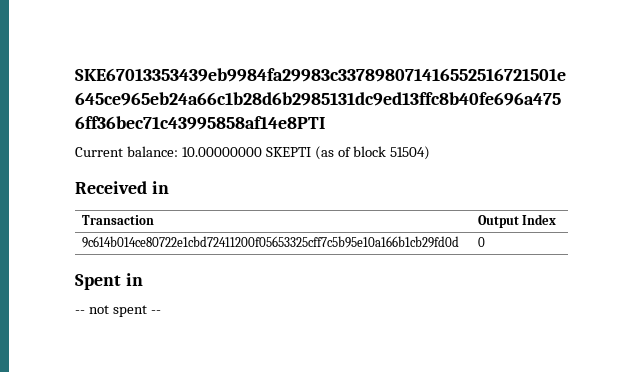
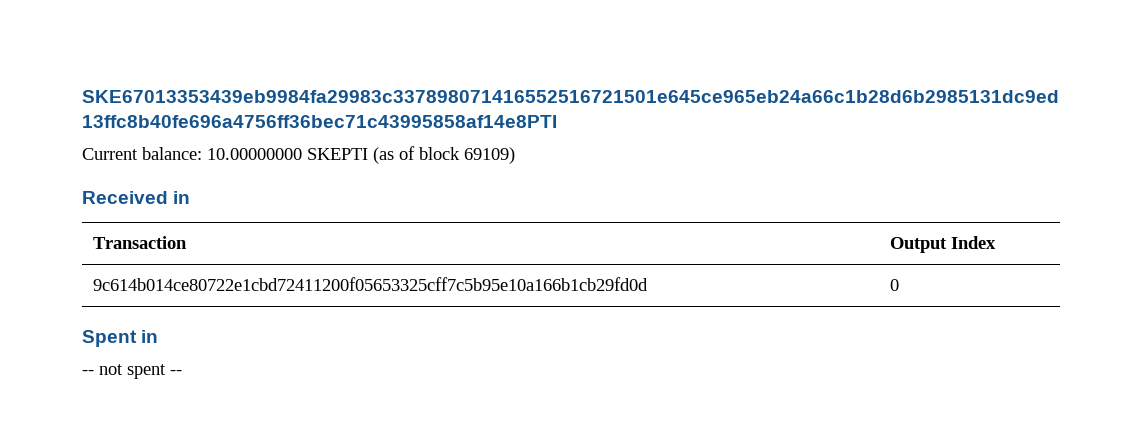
[390,146,431,160] 51504) -> [464,147,515,164] 69109)

